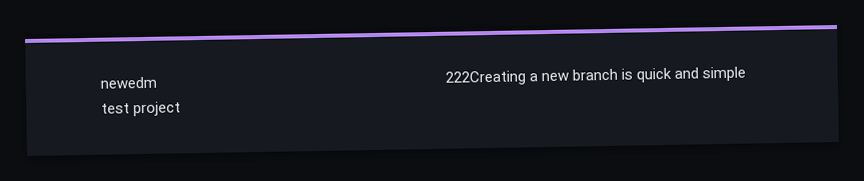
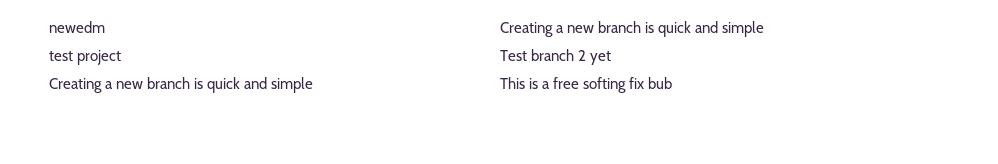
[445,66,747,86] 222Creating a new branch is quick and simple -> [49,77,314,93] [500,21,765,37] [500,49,612,65] [500,77,673,93] Creating a new branch is quick and simple // Creating a new branch is quick and simple // Test branch 2 yet // This is a free softing fix bub

